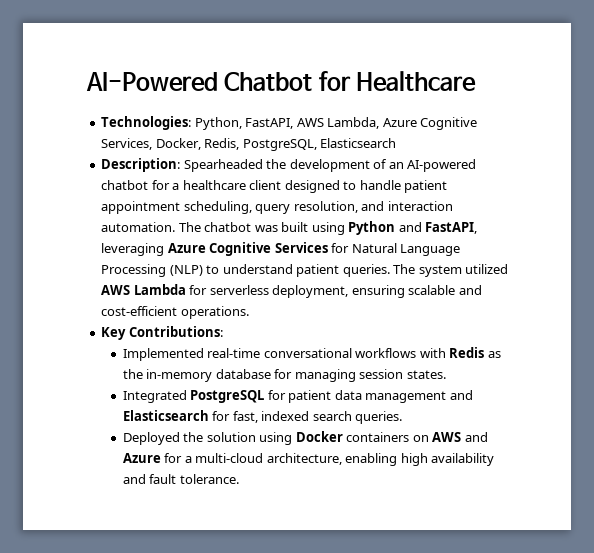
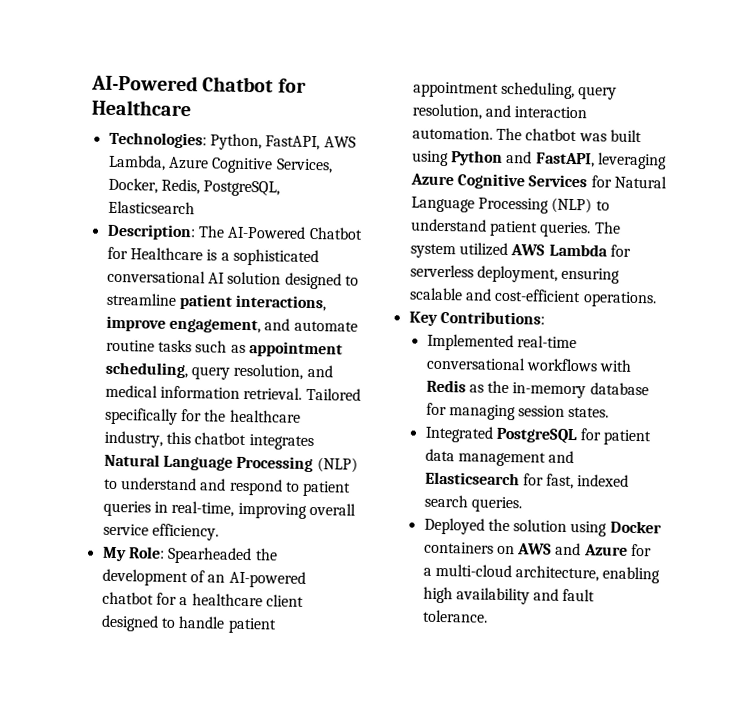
(181, 165) none -> [197,225,363,240] [106,246,319,267] [106,269,359,290] [105,292,328,312] [105,315,358,334] [105,339,343,358] [104,361,333,380] [104,384,361,401] [104,407,301,425] [103,430,314,451] [103,453,358,473] [103,477,352,497] [102,500,356,519] [102,523,219,541] [101,546,165,562] The AI-Powered Chatbot for Healthcare is a sophisticated conversational AI solution designed to streamline patient interactions, improve engagement, and automate routine tasks such as appointment scheduling, query resolution, and medical information retrieval. Tailored specifically for the healthcare industry, this chatbot integrates Natural Language Processing (NLP) to understand and respond to patient queries in real-time, improving overall service efficiency. // My Role:

